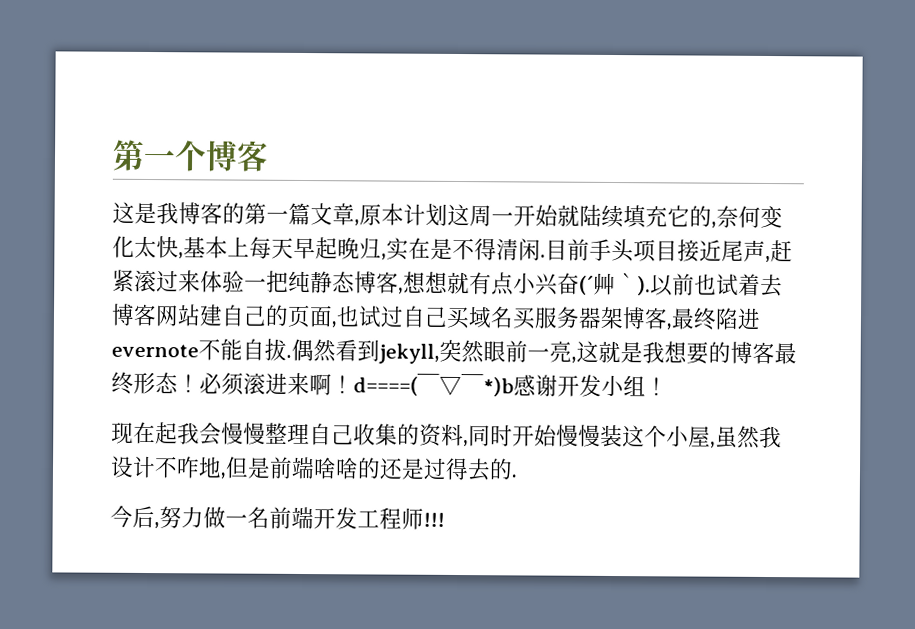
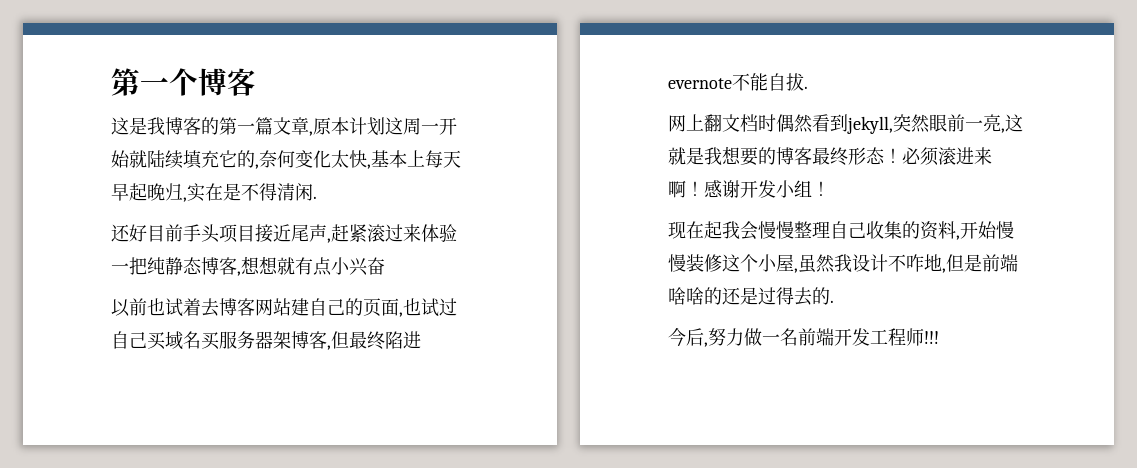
(546, 256) none -> [111,224,147,242] // 还好
[579,272,651,296] (´艸｀). -> (385, 266) //
(672, 326) none -> [331,331,349,349] 但
(292, 356) none -> [668,114,776,132] // 网上翻文档时
[353,373,514,397] d====(￣▽￣*)b -> (704, 188) none
[468,424,513,447] 同时 -> (960, 237) none
(623, 436) none -> [704,254,722,272] 修

